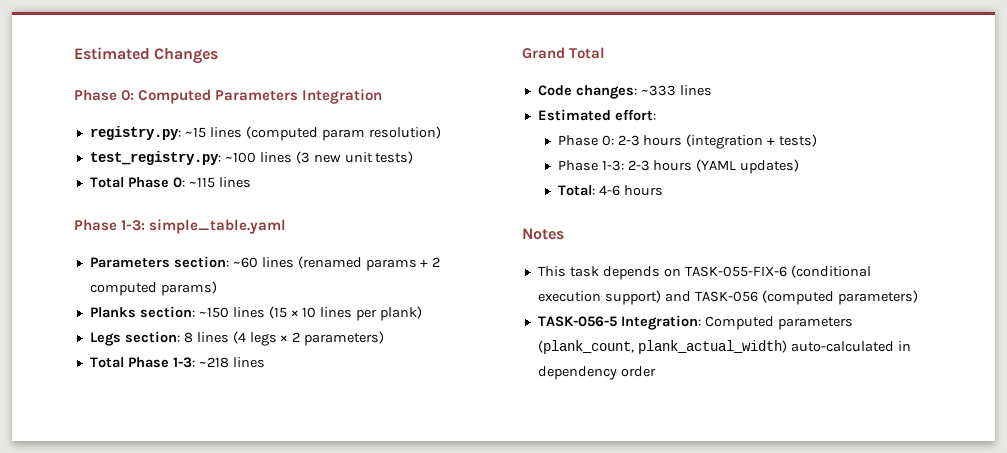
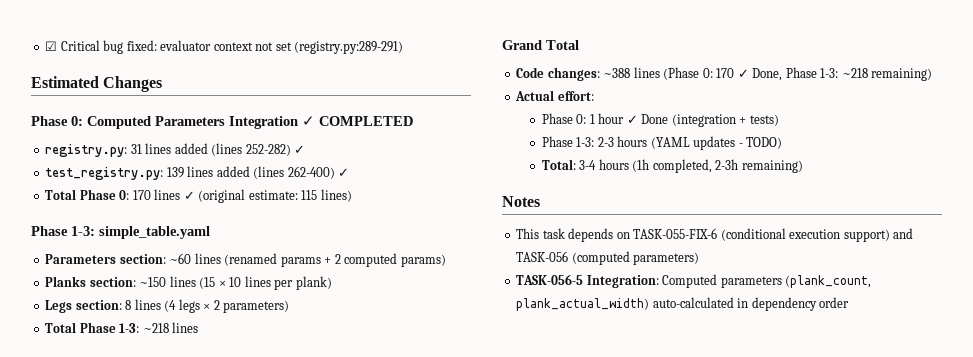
(74, 53) none -> [45,40,404,54] ☑ Critical bug fixed: evaluator context not set (registry.py:289-291) //
(383, 96) none -> [302,116,413,126] ✓ COMPLETED
[184,126,441,141] [89,151,414,165] ~15 lines (computed param resolution) // test_registry.py: ~100 lines (3 new unit tests) -> [130,143,306,156] [45,166,350,180] 31 lines added (lines 252-282) ✓ // test_registry.py: 139 lines added (lines 262-400) ✓
[188,177,251,188] ~115 lines -> [132,189,352,203] 170 lines ✓ (original estimate: 115 lines)
[640,85,712,96] [537,109,611,121] ~333 lines // Estimated -> [603,67,933,81] [515,90,555,101] ~388 lines (Phase 0: 170 ✓ Done, Phase 1-3: ~218 remaining) // Actual
[617,135,683,146] 2-3 hours -> [589,113,669,124] 1 hour ✓ Done
[740,159,800,174] updates) -> [693,136,783,150] updates - TODO)
[598,185,663,196] 4-6 hours -> [579,159,803,173] 3-4 hours (1h completed, 2-3h remaining)

